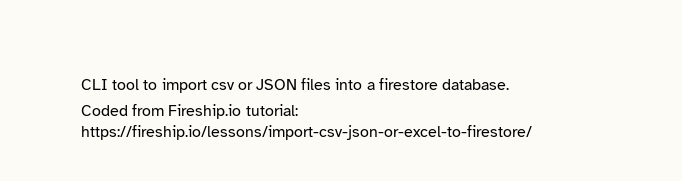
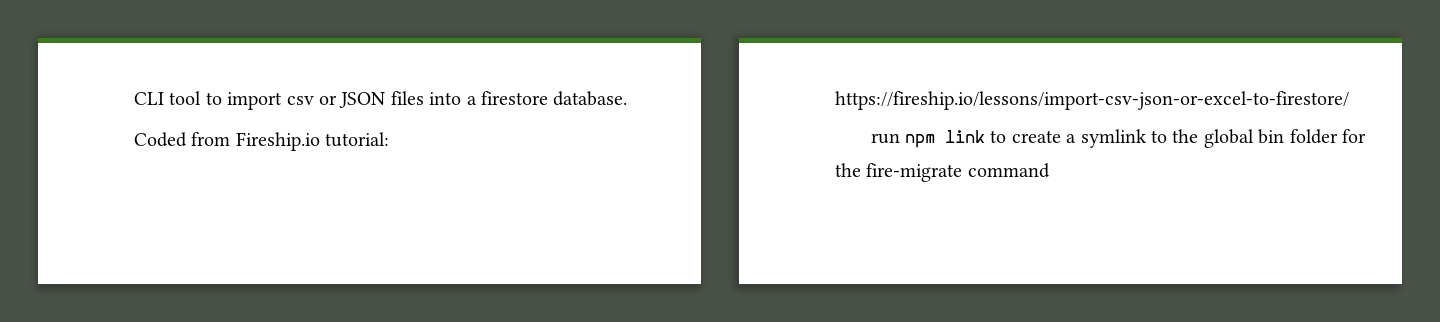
(532, 132) none -> [870,129,1367,148] [835,163,1050,182] // run npm link to create a symlink to the global bin folder for the fire-migrate command

